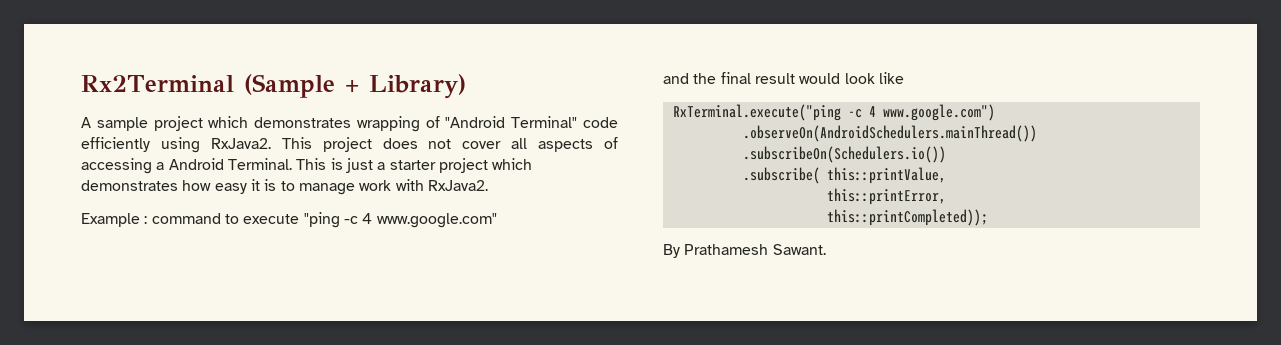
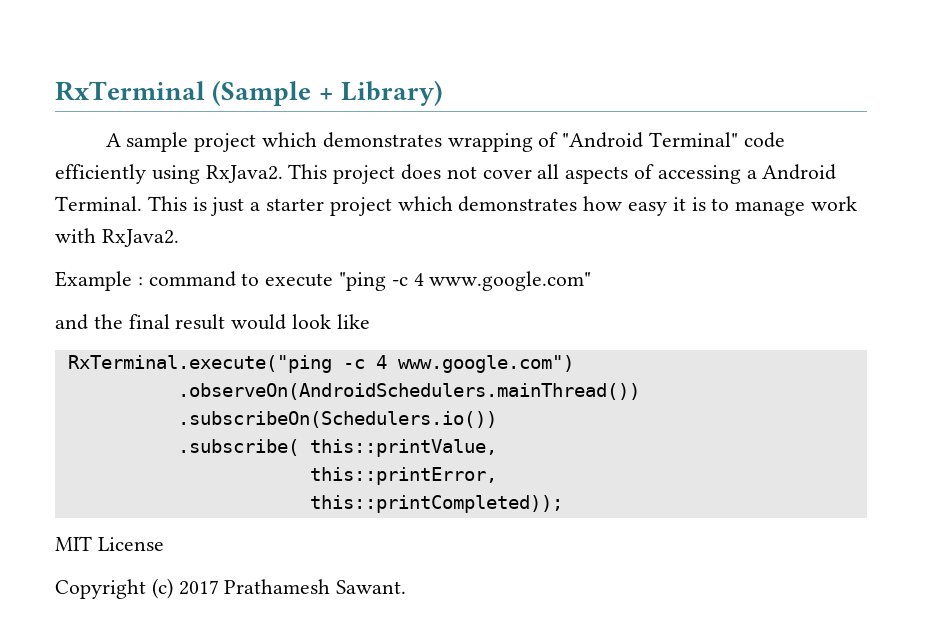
[81,75,234,92] Rx2Terminal -> [55,81,205,101] RxTerminal
[663,244,680,258] By -> [55,536,164,551] [55,578,219,599] MIT License // Copyright (c) 2017

